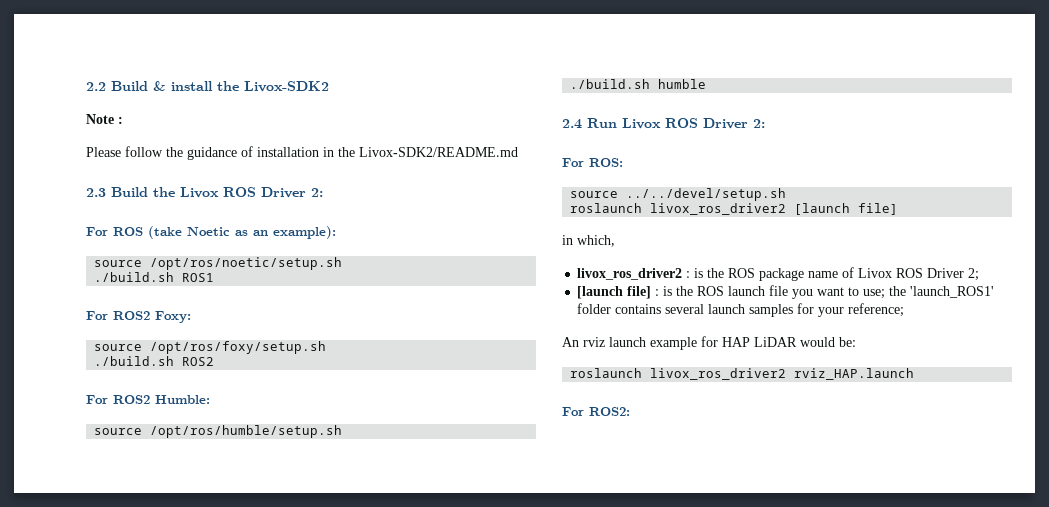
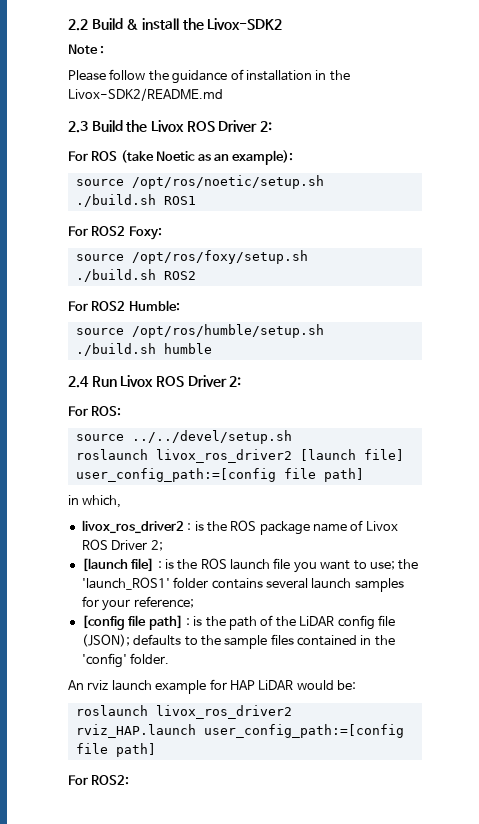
(899, 209) none -> [75,468,364,482] user_config_path:=[config file path]
(905, 310) none -> [81,615,395,630] [81,634,395,649] [81,653,170,668] // [config file path] : is the path of the LiDAR config file (JSON); defaults to the sample files contained in the 'config' folder.
(915, 374) none -> [203,724,404,738] [75,743,156,757] user_config_path:=[config file path]

